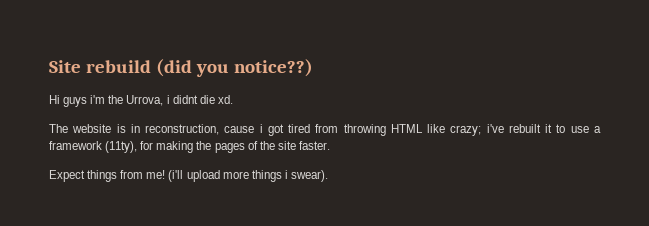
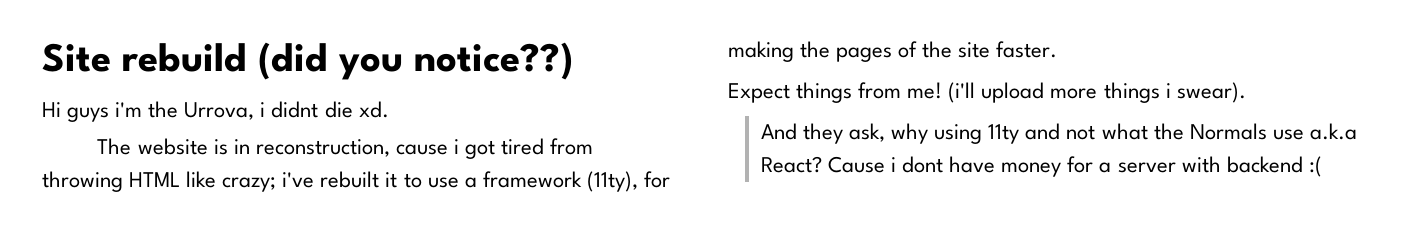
(328, 176) none -> [760,123,1357,144] [760,156,1322,177] // And they ask, why using 11ty and not what the Normals use a.k.a React? Cause i dont have money for a server with backend :(

